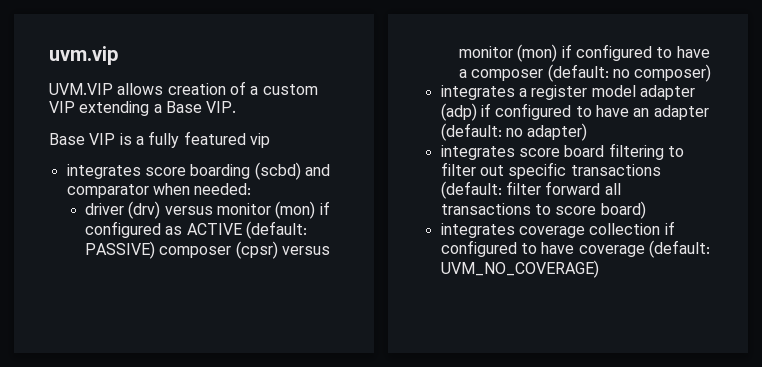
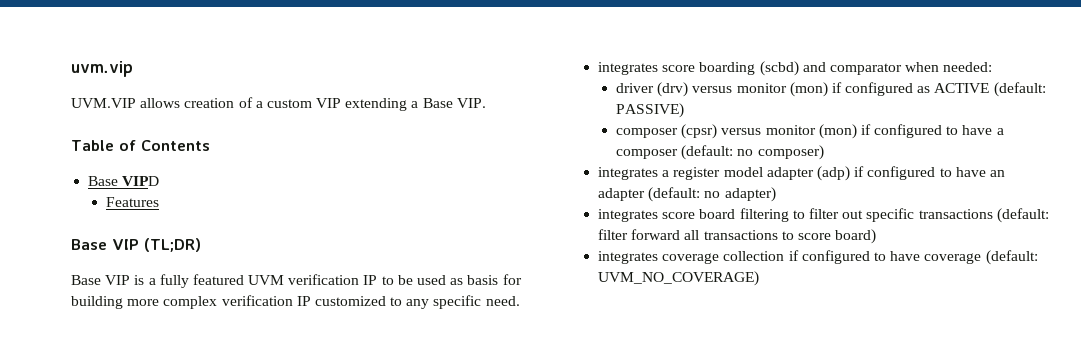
(237, 107) none -> [71,140,210,151] [88,176,160,186] [106,197,160,207] [71,238,201,252] // Table of Contents // Base VIPD // Features // Base VIP (TL;DR)
[249,133,270,148] vip -> [248,274,522,285] [71,295,520,309] UVM verification IP to be used as basis for building more complex verification IP customized to any specific need.
(156, 250) none -> (685, 110) //

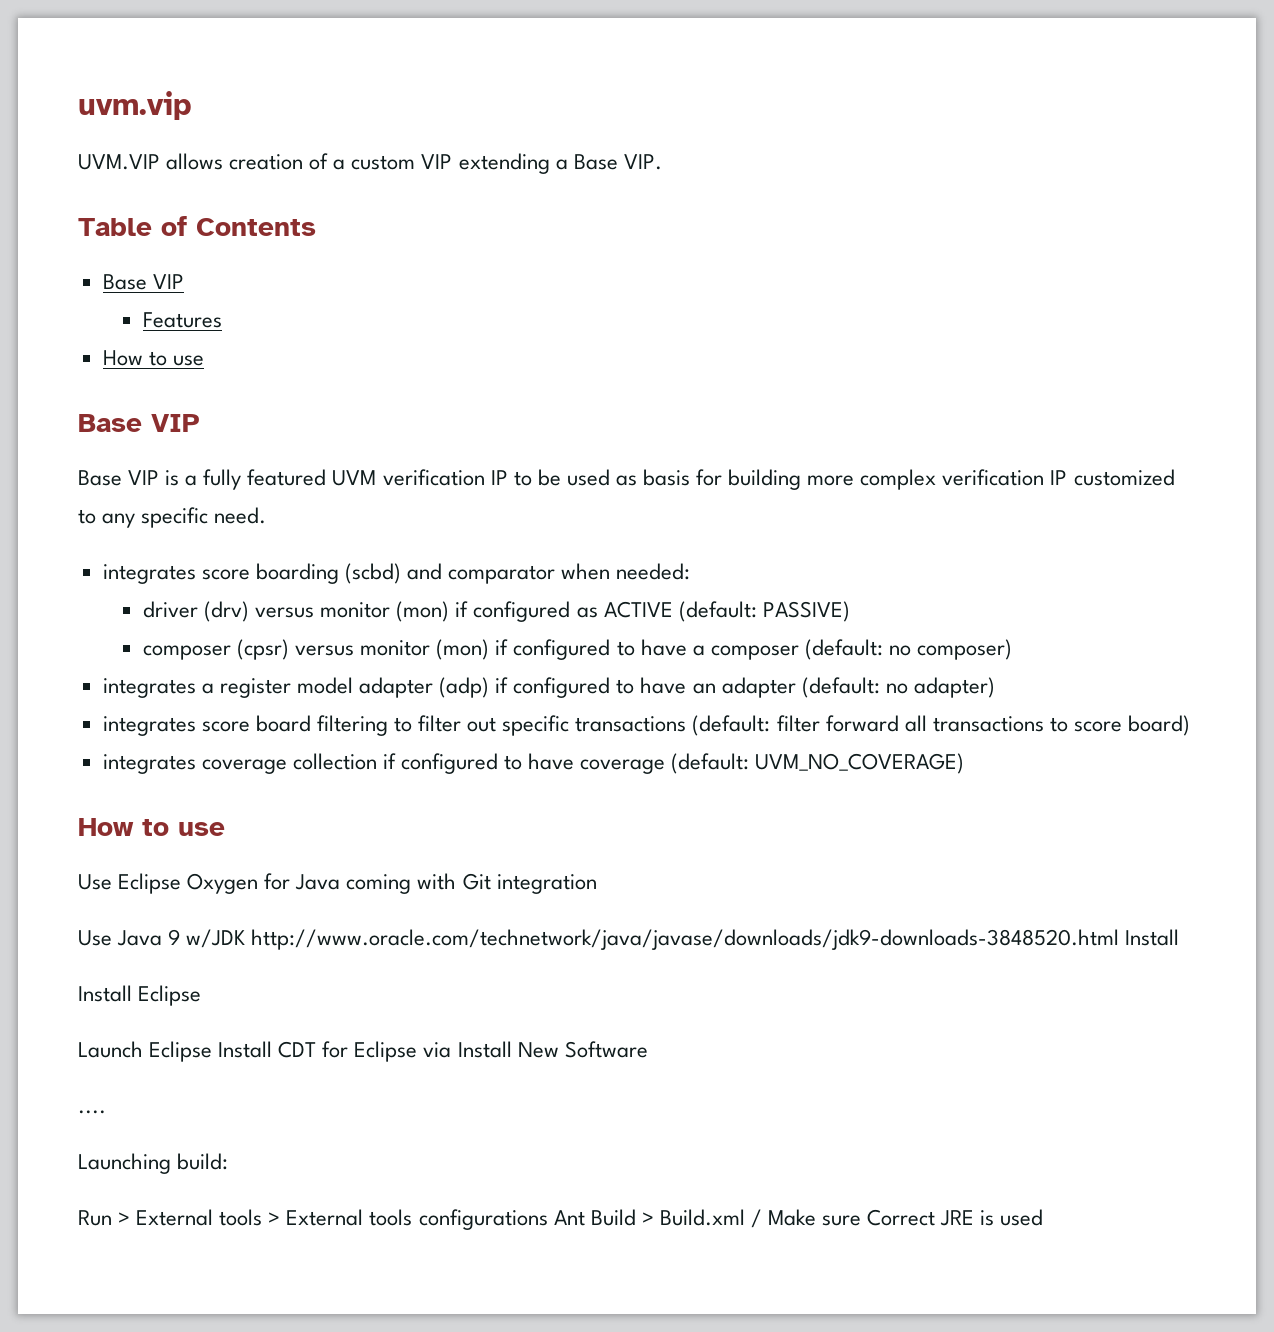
[122,176,160,186] VIPD -> [152,274,184,289] VIP
[71,238,201,252] // Base VIP (TL;DR) -> [102,350,204,366] [78,414,200,432] // How to use // Base VIP
(760, 278) none -> [78,818,225,836] [78,873,597,894] [78,929,1180,950] [78,985,202,1006] [78,1041,648,1062] [78,1110,106,1114] [78,1153,229,1174] [78,1209,1044,1230] // How to use // Use Eclipse Oxygen for Java coming with Git integration // Use Java 9 w/JDK http://www.oracle.com/technetwork/java/javase/downloads/jdk9-downloads-3848520.html Install // Install Eclipse // Launch Eclipse Install CDT for Eclipse via Install New Software // .... // Launching build: // Run > External tools > External tools configurations Ant Build > Build.xml / Make sure Correct JRE is used

